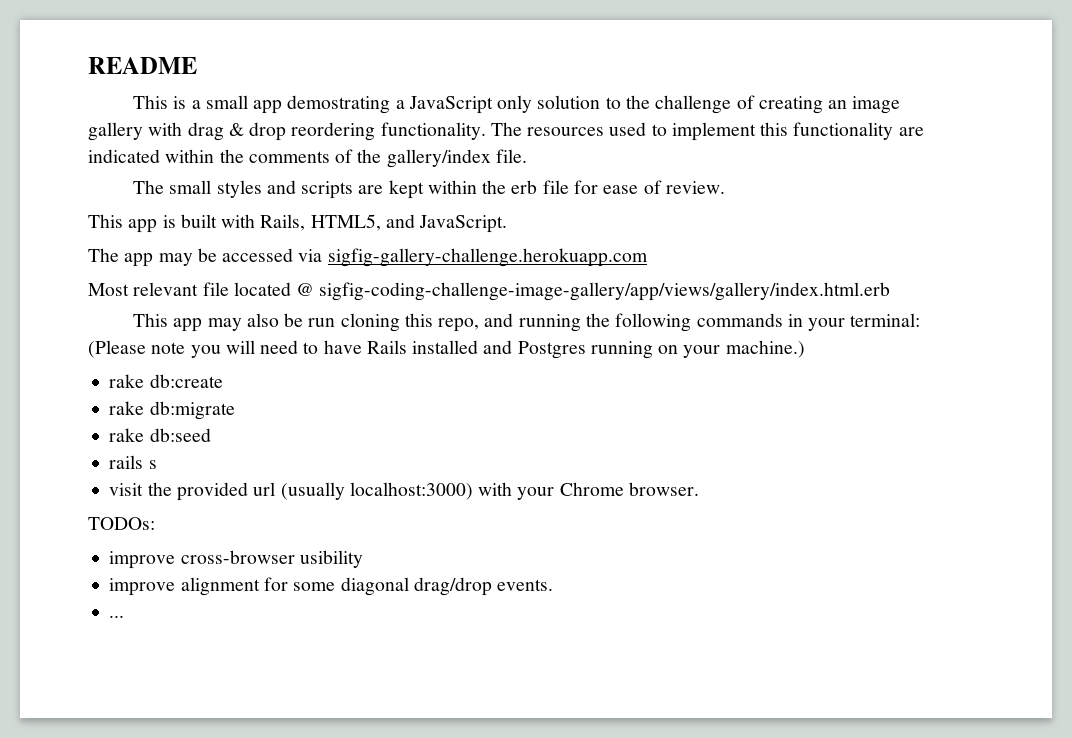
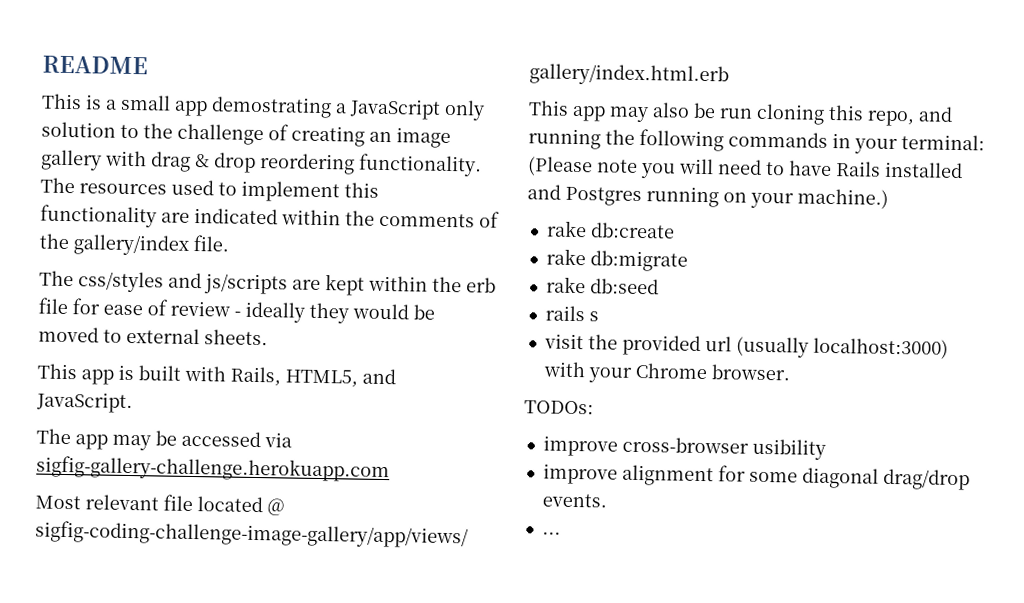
[169,180,354,199] small styles and scripts -> [78,271,288,295] css/styles and js/scripts
[665,181,725,194] review. -> [170,300,435,324] [38,326,268,346] review - ideally they would be moved to external sheets.

